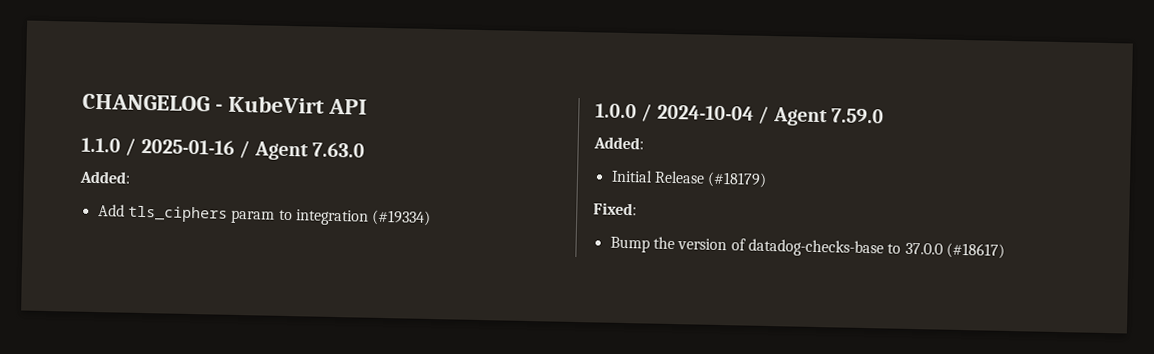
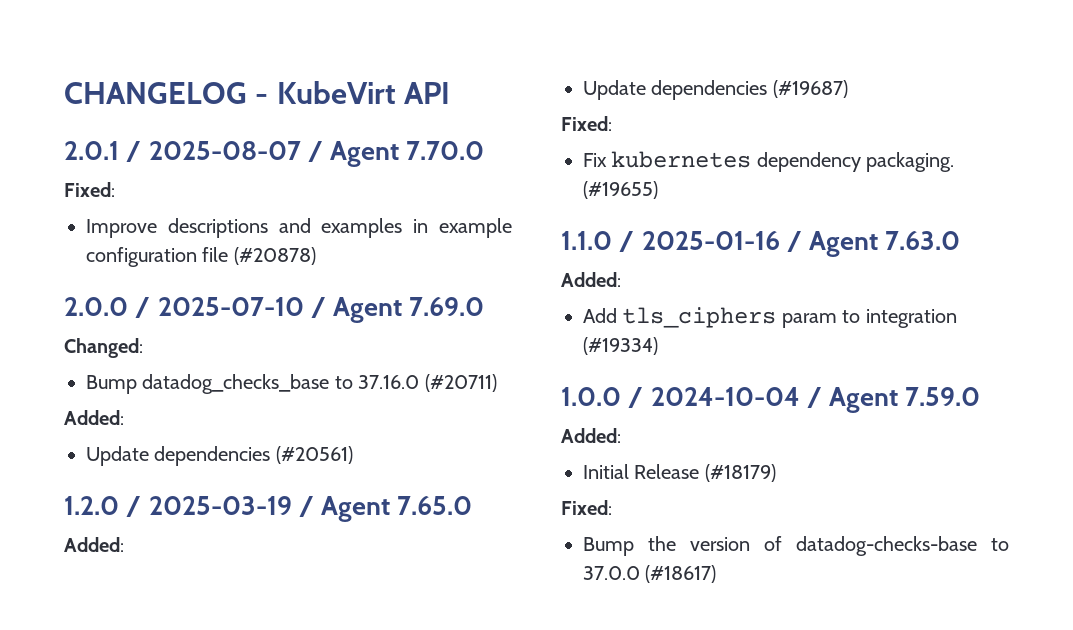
(368, 106) none -> [64,141,485,167] [64,182,115,197] [86,218,512,238] [86,247,316,267] [64,297,485,323] [64,338,143,358] [86,374,497,394] [64,410,124,425] [86,446,353,466] [64,496,473,522] [64,537,124,552] [583,80,848,100] [561,116,612,131] [583,151,955,172] [583,181,658,199] // 2.0.1 / 2025-08-07 / Agent 7.70.0 // Fixed: // Improve descriptions and examples in example configuration file (#20878) // 2.0.0 / 2025-07-10 / Agent 7.69.0 // Changed: // Bump datadog_checks_base to 37.16.0 (#20711) // Added: // Update dependencies (#20561) // 1.2.0 / 2025-03-19 / Agent 7.65.0 // Added: // Update dependencies (#19687) // Fixed: // Fix kubernetes dependency packaging. (#19655)

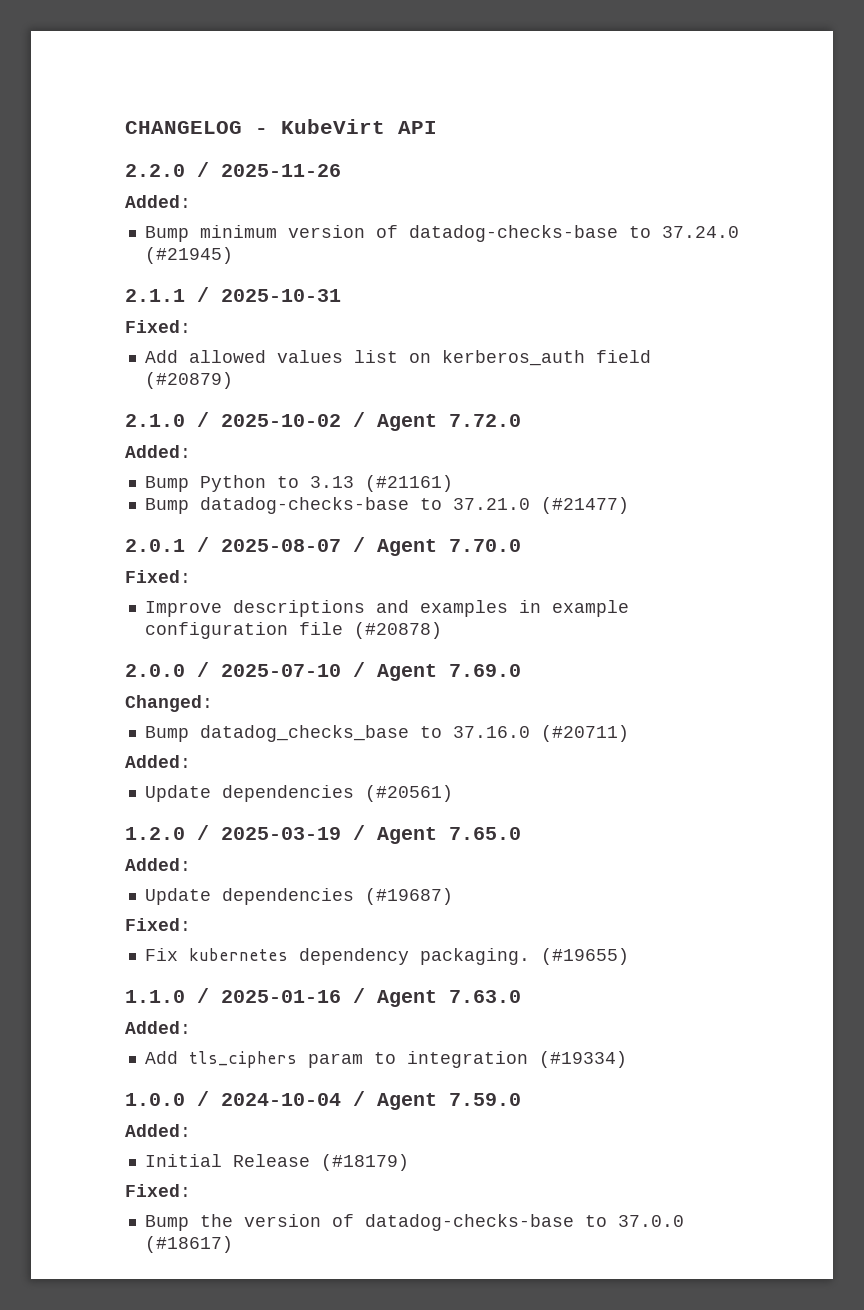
(451, 93) none -> [125,162,341,177] [125,195,191,208] [144,225,739,242] [144,247,233,264] [125,287,341,302] [125,320,191,333] [144,350,651,366] [144,372,233,389] [125,412,521,431] [125,445,191,458] [144,475,453,492] [144,497,629,514] // 2.2.0 / 2025-11-26 // Added: // Bump minimum version of datadog-checks-base to 37.24.0 (#21945) // 2.1.1 / 2025-10-31 // Fixed: // Add allowed values list on kerberos_auth field (#20879) // 2.1.0 / 2025-10-02 / Agent 7.72.0 // Added: // Bump Python to 3.13 (#21161) // Bump datadog-checks-base to 37.21.0 (#21477)

